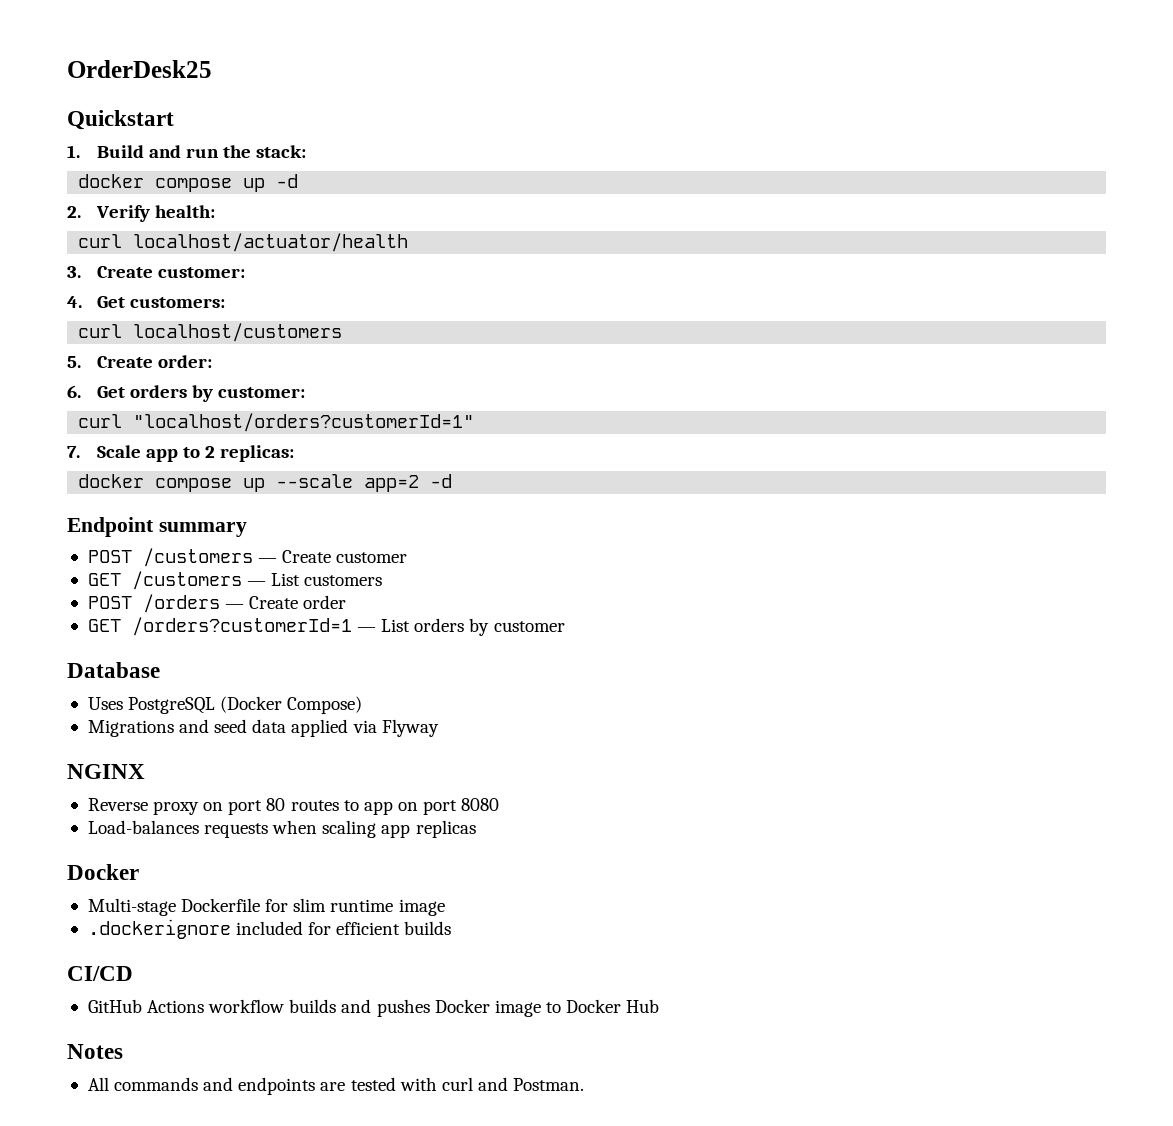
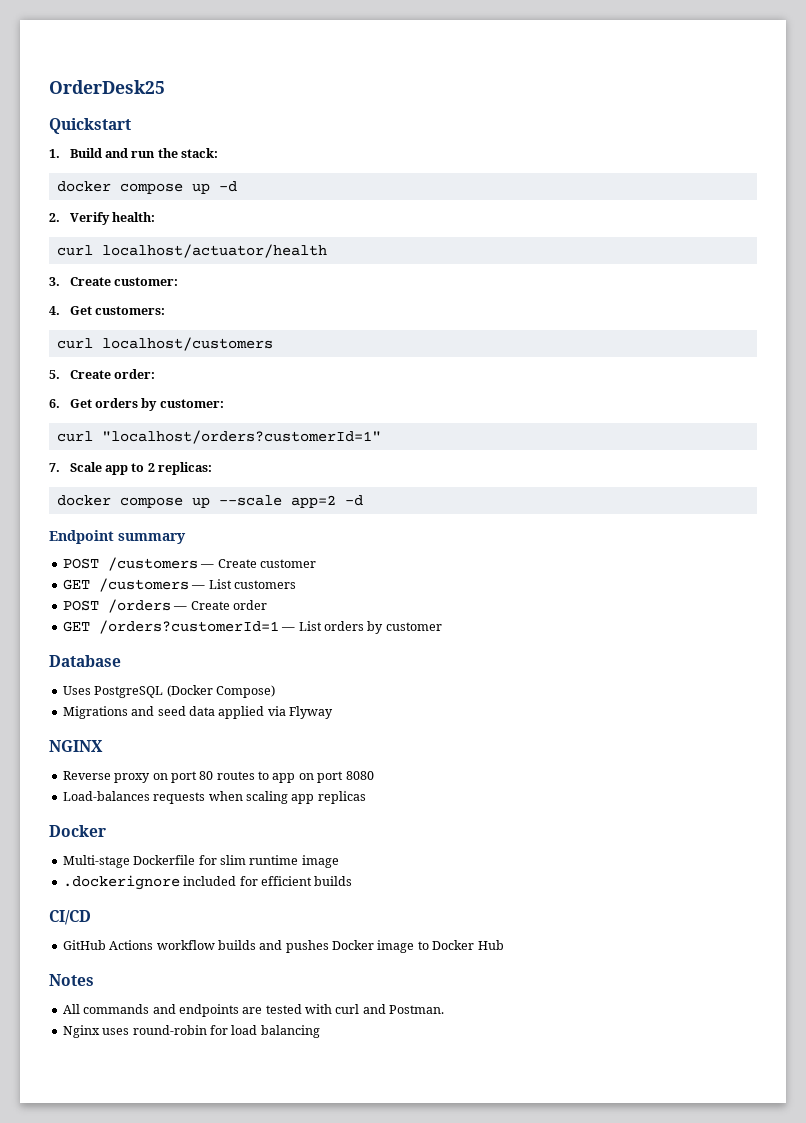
(585, 1084) none -> [62,1025,320,1038] // Nginx uses round-robin for load balancing

